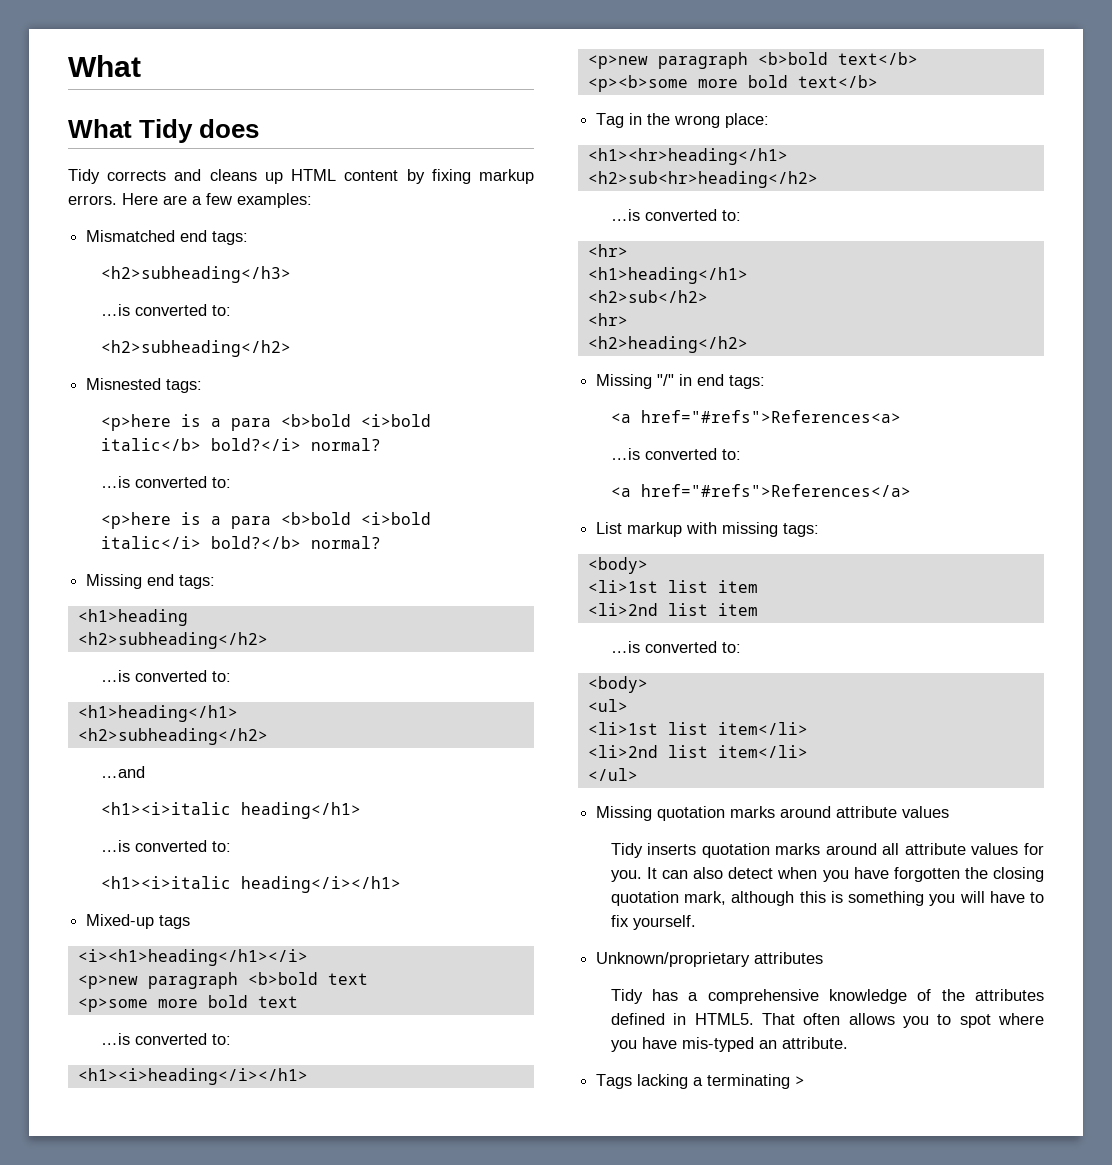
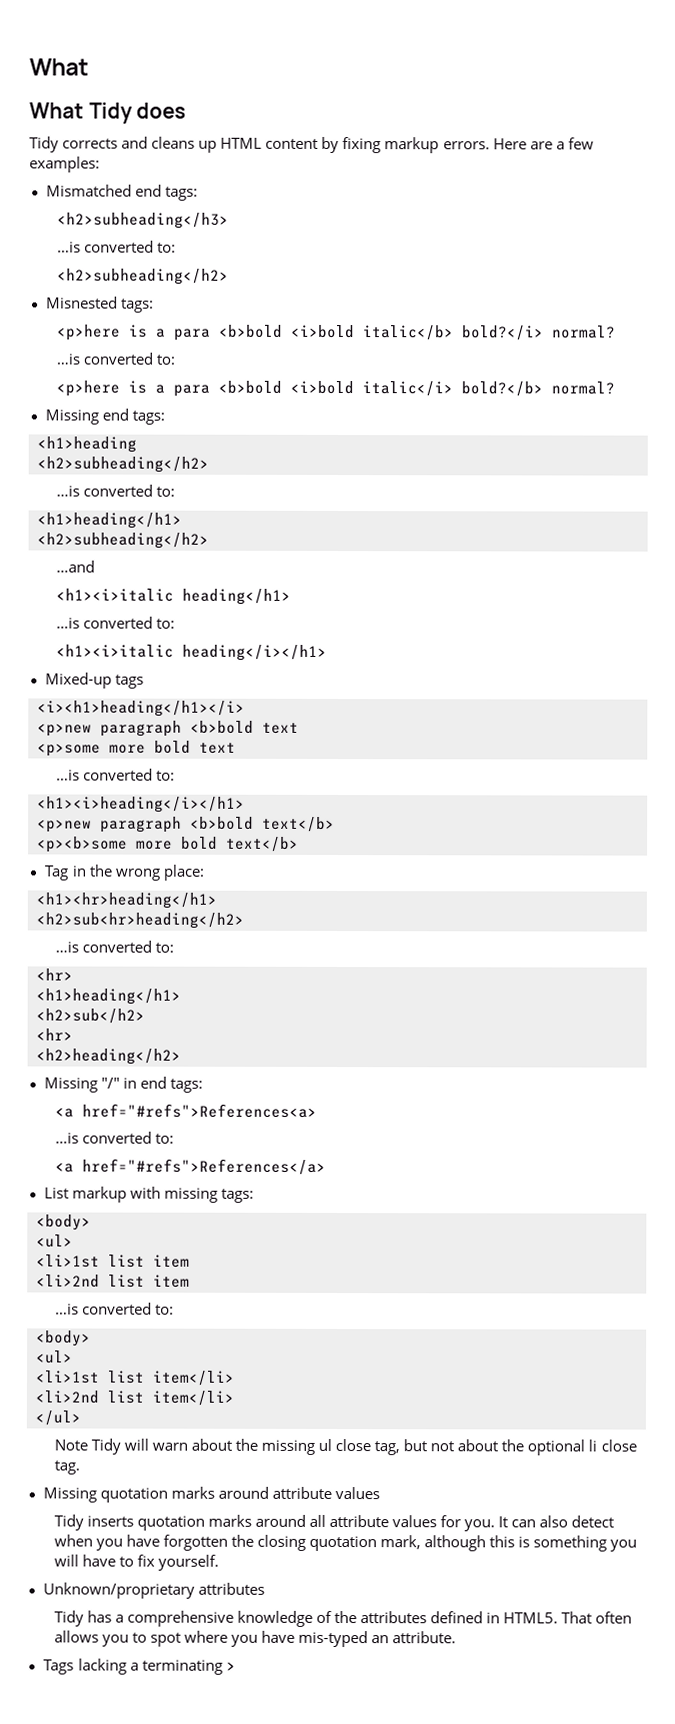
(648, 565) none -> [36,1234,73,1248] // <ul>
(638, 774) none -> [53,1438,637,1456] [53,1460,80,1475] // Note Tidy will warn about the missing ul close tag, but not about the optional li close tag.

